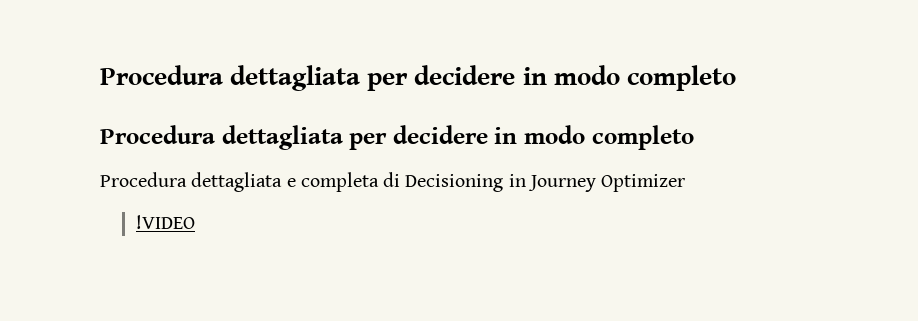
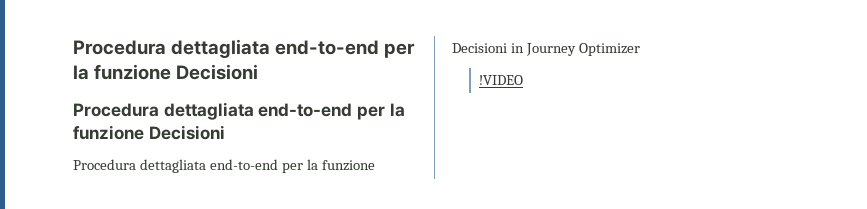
[100,65,736,91] [100,125,694,150] [100,172,504,192] Procedura dettagliata per decidere in modo completo // Procedura dettagliata per decidere in modo completo // Procedura dettagliata e completa di Decisioning -> [73,39,416,58] [73,64,259,80] [73,102,405,120] [73,125,225,140] [73,159,375,173] [452,43,507,53] Procedura dettagliata end-to-end per la funzione Decisioni // Procedura dettagliata end-to-end per la funzione Decisioni // Procedura dettagliata end-to-end per la funzione Decisioni

